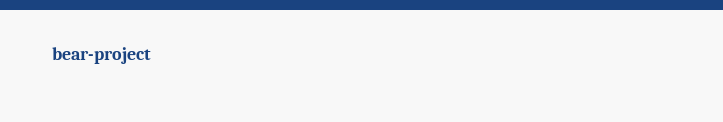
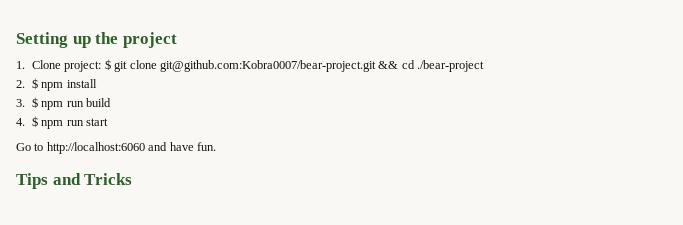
[52,47,151,64] bear-project -> [16,32,177,48] [16,59,485,72] [16,78,97,91] [16,97,112,110] [16,116,109,129] [16,142,216,154] [16,173,133,189] Setting up the project // 1. Clone project: $ git clone git@github.com:Kobra0007/bear-project.git && cd ./bear-project // 2. $ npm install // 3. $ npm run build // 4. $ npm run start // Go to http://localhost:6060 and have fun. // Tips and Tricks

